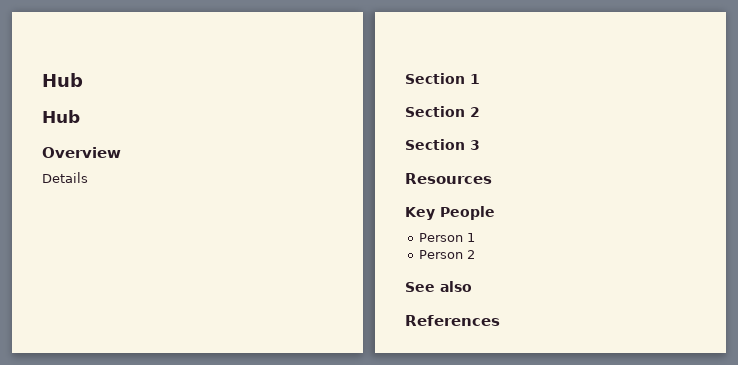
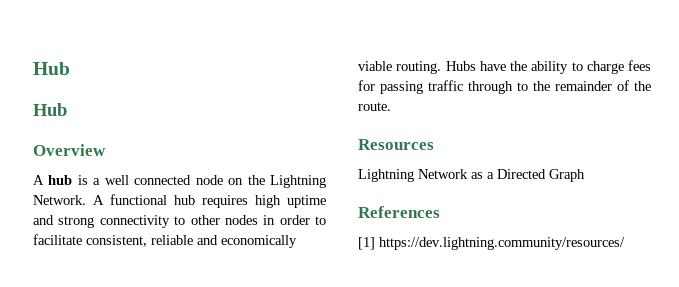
[42,172,88,183] [405,73,480,84] [405,106,480,117] [405,139,480,150] [405,173,492,184] [405,206,495,220] [419,233,476,242] [419,250,476,259] [405,281,472,292] Details // Section 1 // Section 2 // Section 3 // Resources // Key People // Person 1 // Person 2 // See also -> [33,175,327,188] [33,194,326,208] [33,215,326,228] [33,234,297,248] [358,60,651,74] [358,80,651,94] [358,102,391,111] [358,139,434,150] [358,169,585,182] A hub is a well connected node on the Lightning Network. A functional hub requires high uptime and strong connectivity to other nodes in order to facilitate consistent, reliable and economically viable routing. Hubs have the ability to charge fees for passing traffic through to the remainder of the route. // Resources // Lightning Network as a Directed Graph
(500, 320) none -> [358,237,625,250] // [1] https://dev.lightning.community/resources/

